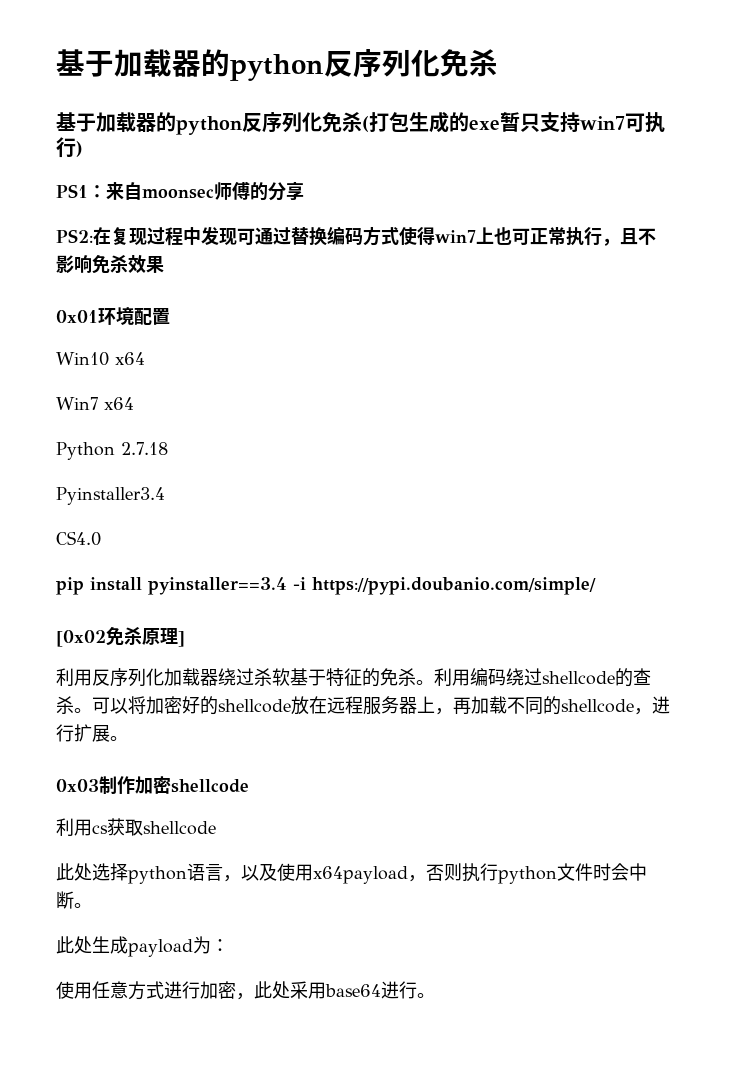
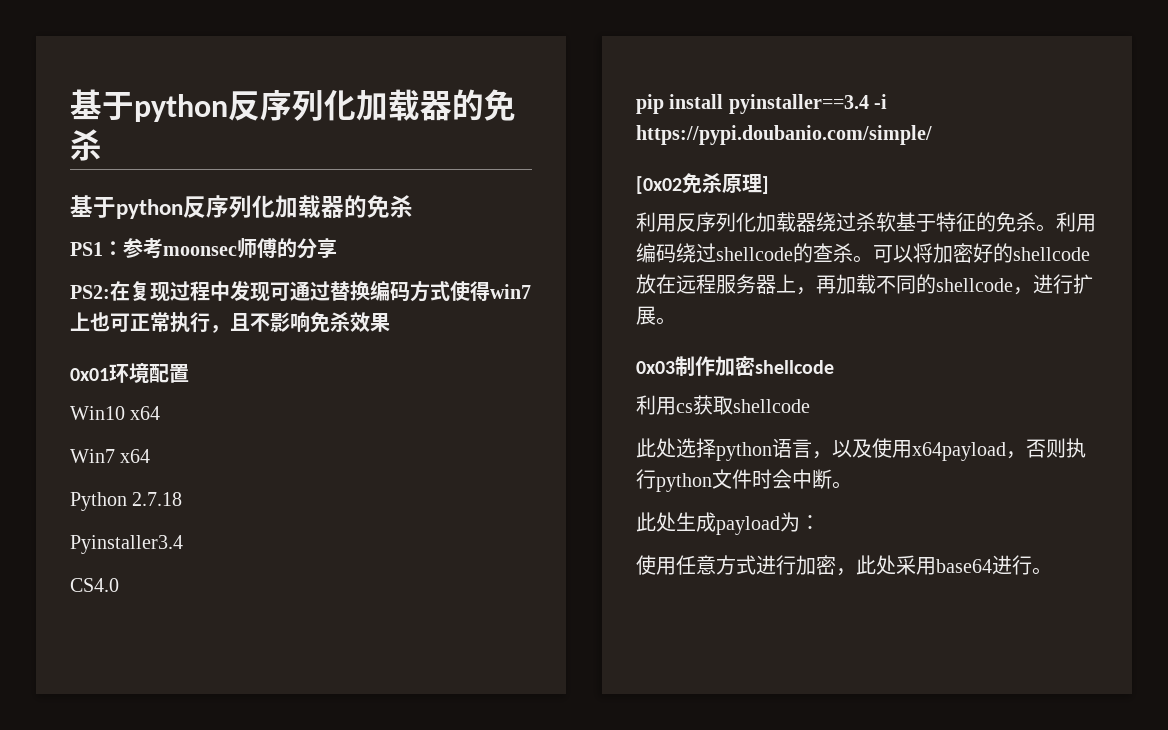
[56,49,440,81] 基于加载器的python反序列化 -> [70,89,484,122] 基于python反序列化加载器的
[96,111,665,135] [56,137,83,158] 加载器的python反序列化免杀(打包生成的exe暂只支持win7可执行) -> [116,195,413,219] python反序列化加载器的免杀
[106,182,142,200] 来自 -> [123,238,163,259] 参考

